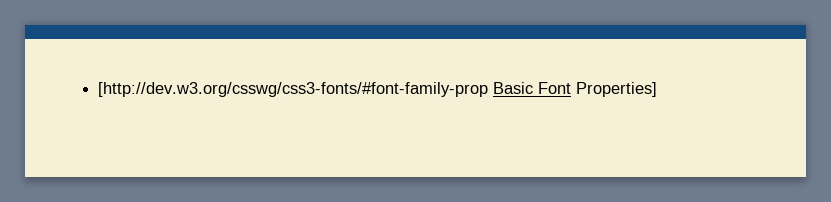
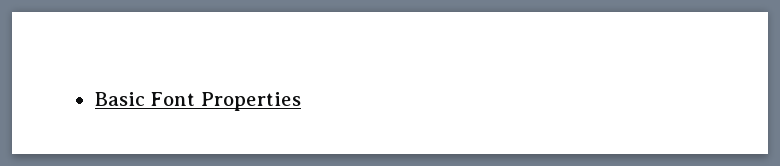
[98,82,489,97] [http://dev.w3.org/csswg/css3-fonts/#font-family-prop -> (94, 99) none
[576,82,658,97] Properties] -> [200,92,301,111] Properties

